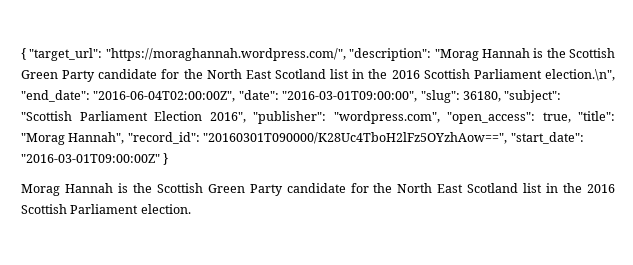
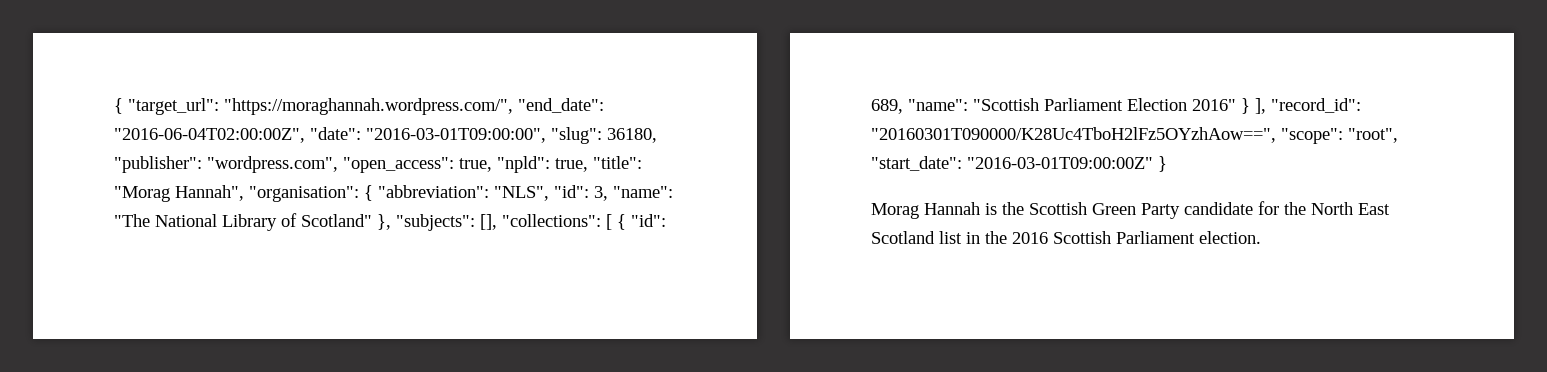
[349,48,615,61] [21,69,616,82] "description": "Morag Hannah is the Scottish Green Party candidate for the North East Scotland list in the 2016 Scottish Parliament election.\n", -> (513, 106) none
[504,90,562,103] [21,111,246,123] "subject": "Scottish Parliament Election 2016", -> (657, 135) none
(571, 117) none -> [497,156,588,173] "npld": true,
[127,132,508,144] "record_id": "20160301T090000/K28Uc4TboH2lFz5OYzhAow==", -> [249,185,673,202] [114,213,666,231] [871,98,1361,114] [871,127,1398,144] "organisation": { "abbreviation": "NLS", "id": 3, "name": "The National Library of Scotland" }, "subjects": [], "collections": [ { "id": 689, "name": "Scottish Parliament Election 2016" } ], "record_id": "20160301T090000/K28Uc4TboH2lFz5OYzhAow==", "scope": "root",

